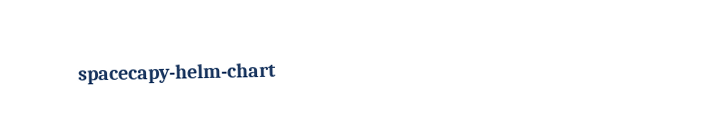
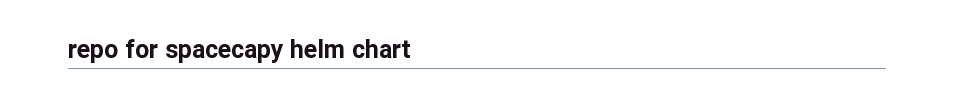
[77,61,277,85] spacecapy-helm-chart -> [68,39,411,63] repo for spacecapy helm chart

